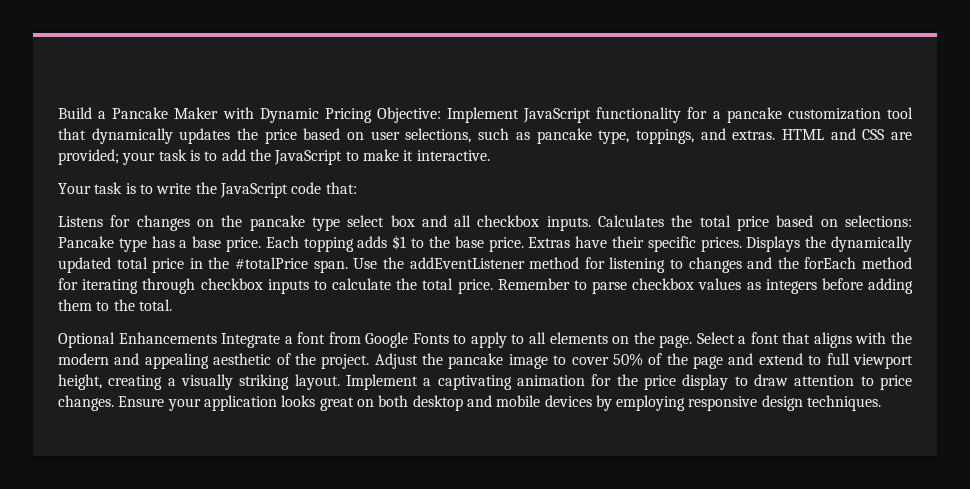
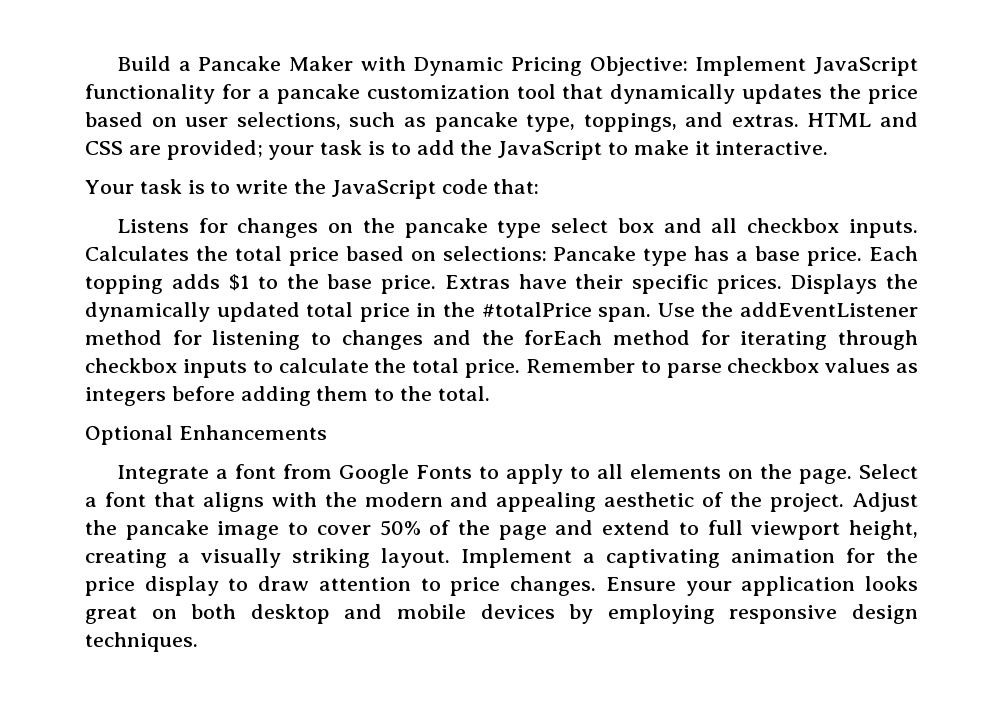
(217, 338) none -> (327, 432) //

